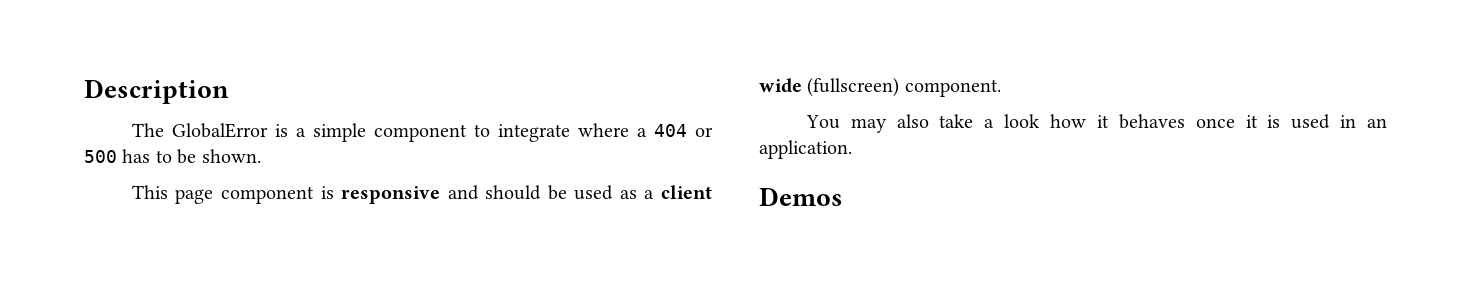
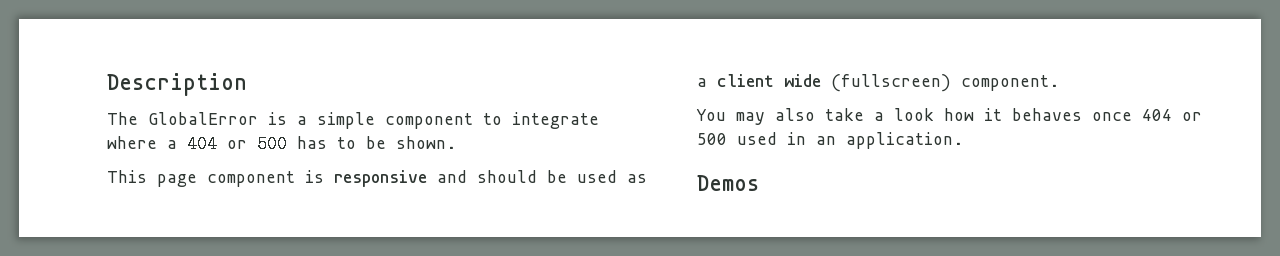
[1245,115,1281,128] it is -> [1142,109,1202,121] [697,133,727,145] 404 or 500

